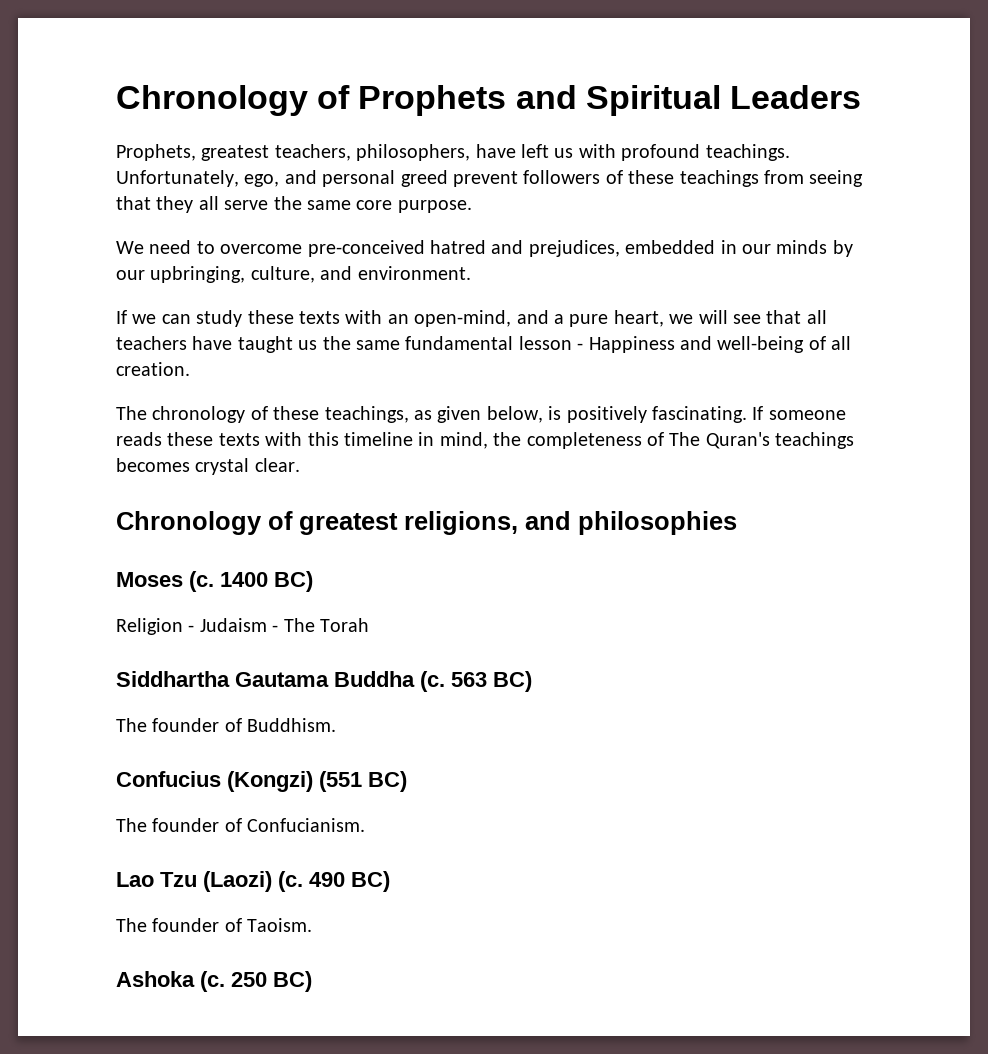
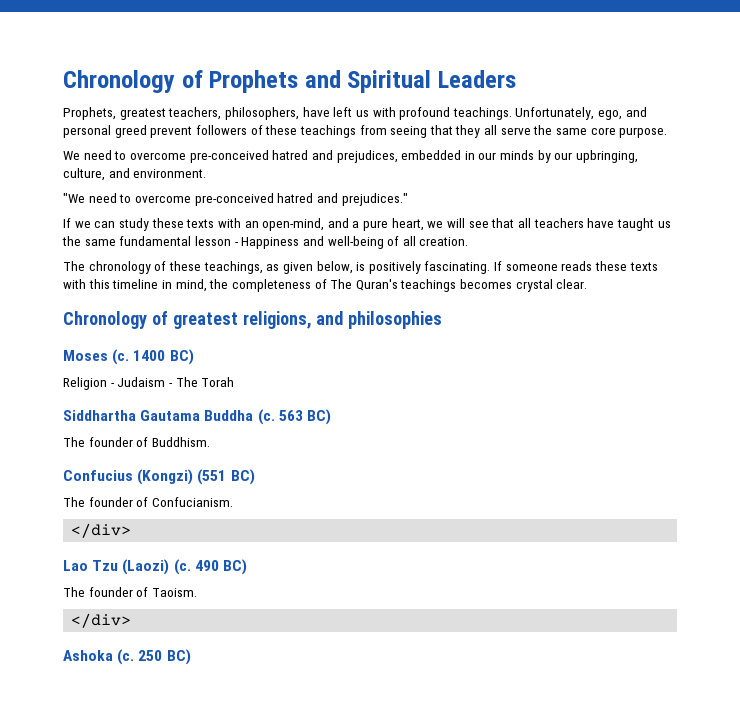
(471, 273) none -> [63,193,408,206] // "We need to overcome pre-conceived hatred and prejudices."
(366, 825) none -> [71,523,132,538] // </div>
(313, 925) none -> [71,613,132,628] // </div>

